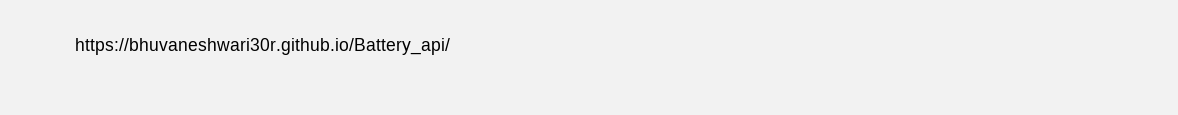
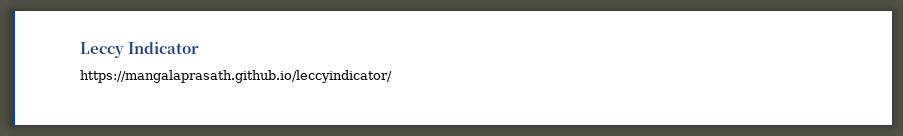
[75,38,450,55] https://bhuvaneshwari30r.github.io/Battery_api/ -> [80,42,200,58] [80,70,392,83] Leccy Indicator // https://mangalaprasath.github.io/leccyindicator/

